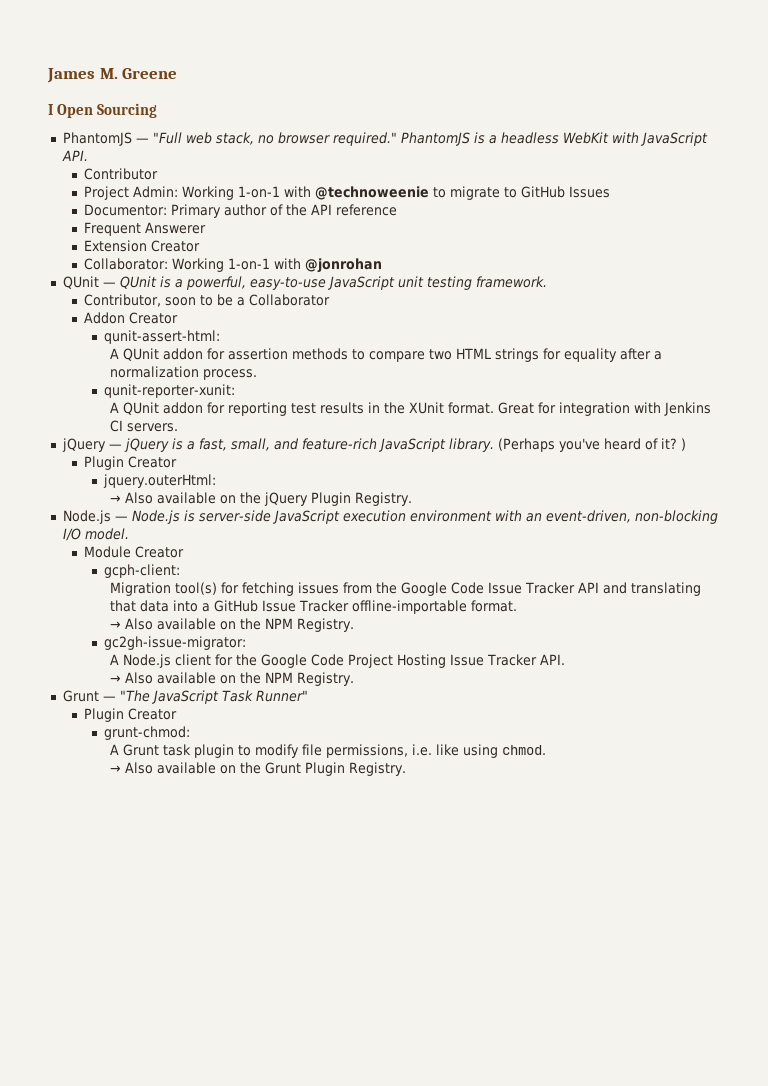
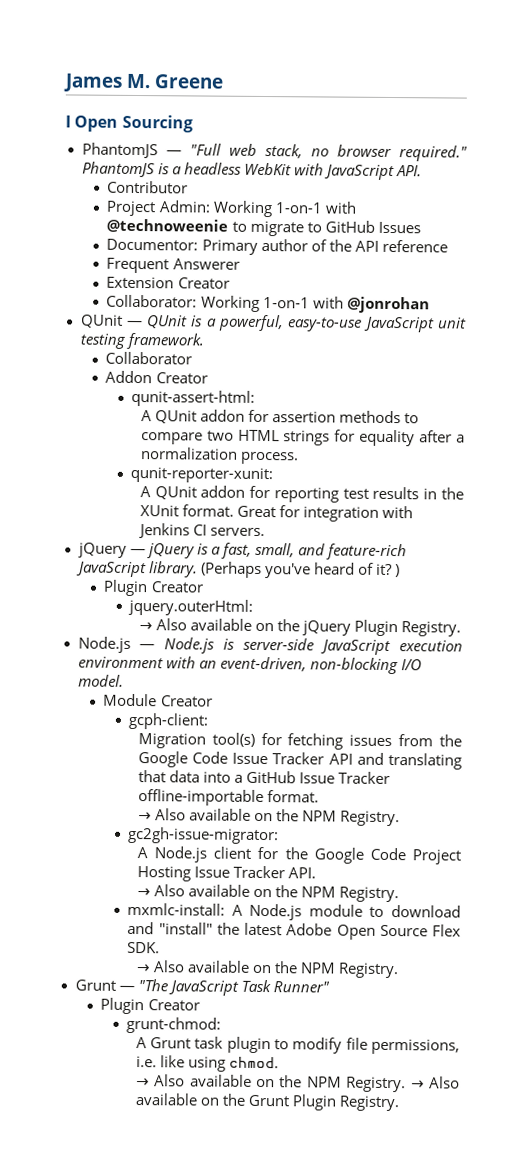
[83,294,245,307] Contributor, soon to be a -> (204, 341) none
(355, 679) none -> [127,902,461,921] [127,921,461,940] [127,941,161,954] [135,960,400,979] // mxmlc-install: A Node.js module to download and "install" the latest Adobe Open Source Flex SDK. // → Also available on the NPM Registry.
(262, 768) none -> [306,1076,461,1093] [134,1093,246,1106] NPM Registry. → Also available on the

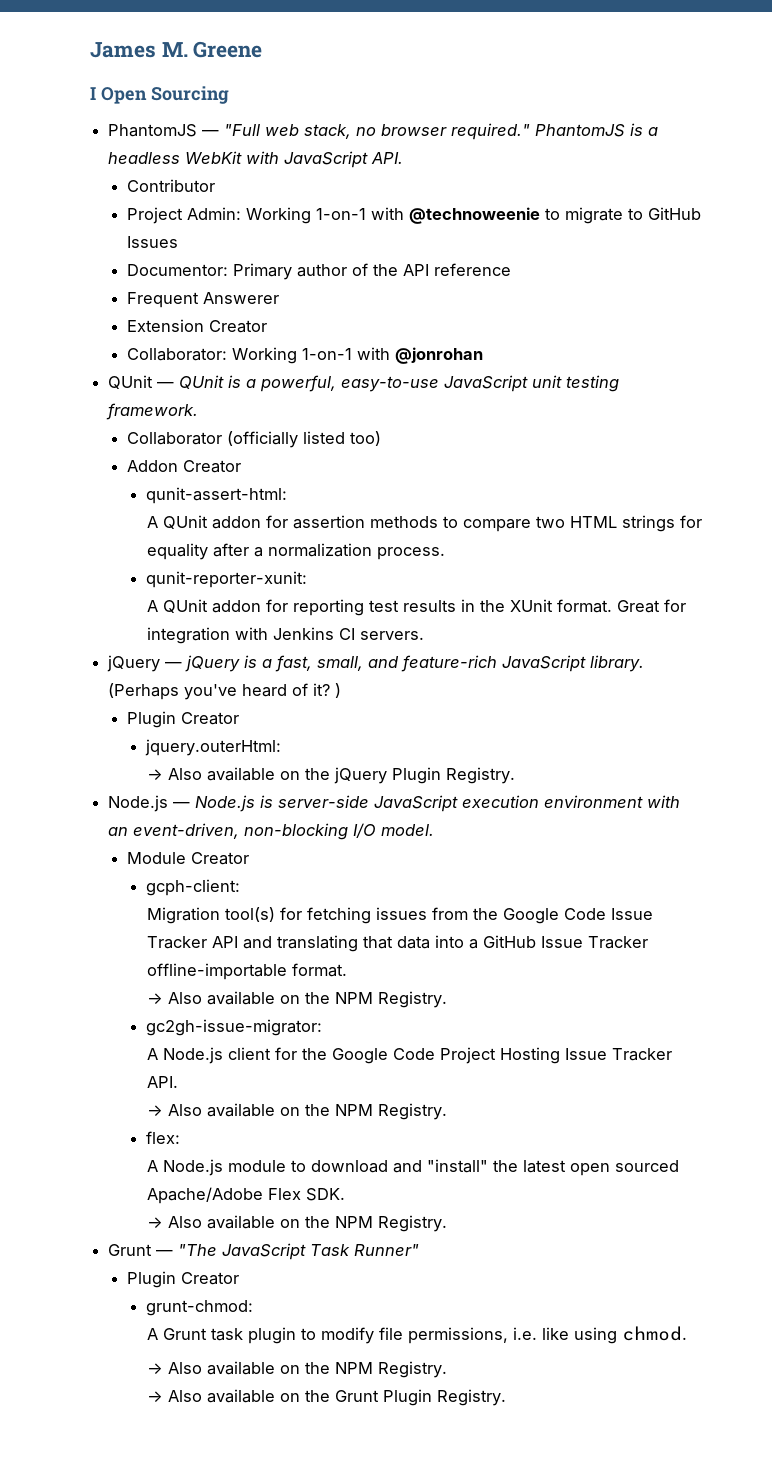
(193, 358) none -> [227,431,382,448] (officially listed too)
[127,902,226,916] mxmlc-install: -> [145,1131,180,1144] flex: //
[286,923,428,940] Adobe Open Source -> [569,1160,679,1176] [146,1187,263,1204] open sourced Apache/Adobe
(407, 1084) none -> (447, 1369) //

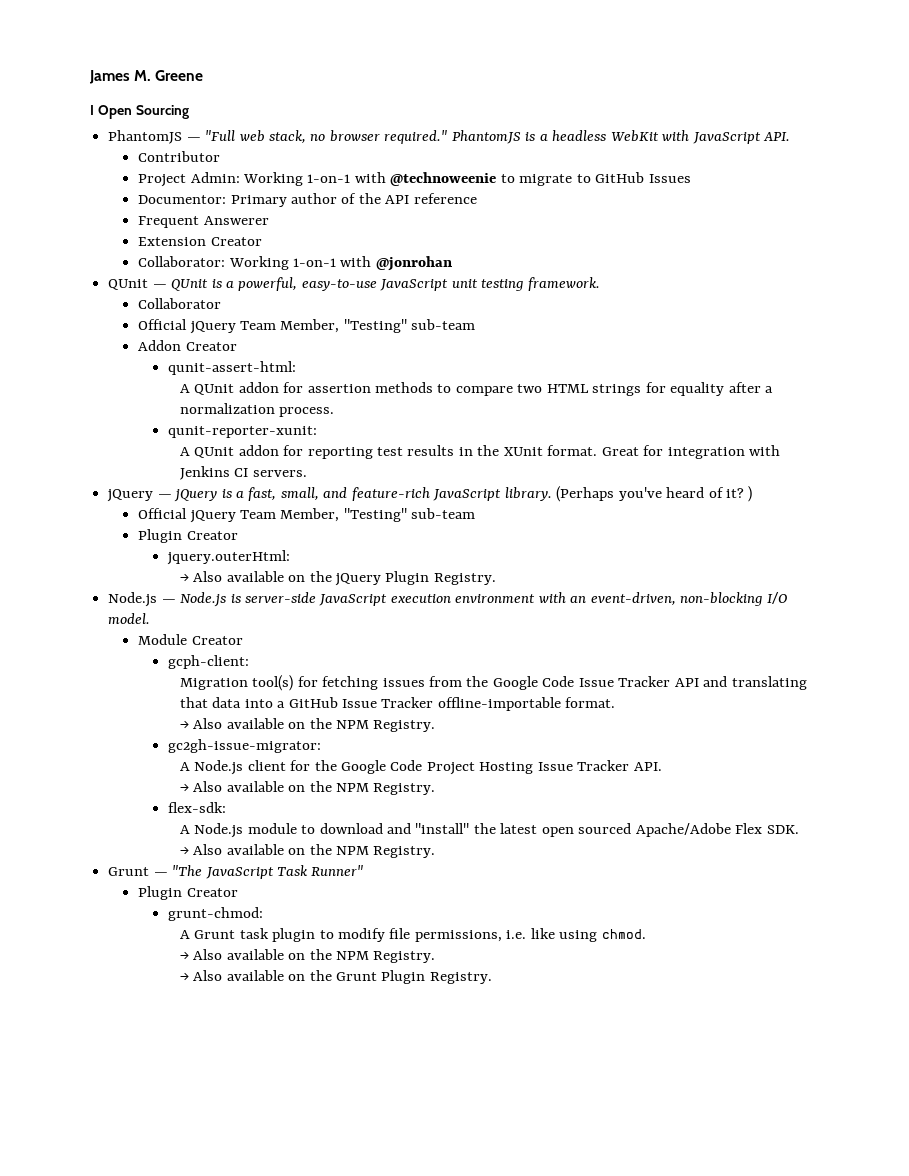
[227,431,382,448] (officially listed too) -> [138,319,476,334] // Official jQuery Team Member, "Testing" sub-team
(342, 690) none -> [138,508,476,523] // Official jQuery Team Member, "Testing" sub-team
[145,1131,180,1144] flex: -> [167,802,226,813] flex-sdk:

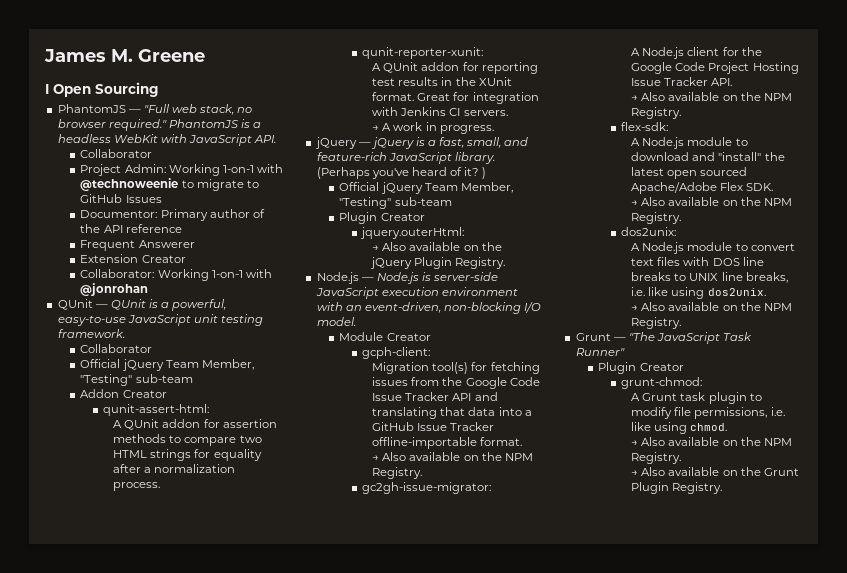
[138,151,221,162] Contributor -> [80,149,153,158] Collaborator
(307, 473) none -> [372,122,494,134] // → A work in progress.
(436, 852) none -> [621,227,677,236] [631,242,795,254] [631,257,764,266] [631,272,788,283] [631,287,766,299] [631,302,792,311] [631,317,682,329] // dos2unix: // A Node.js module to convert text files with DOS line breaks to UNIX line breaks, i.e. like using dos2unix. // → Also available on the NPM Registry.

